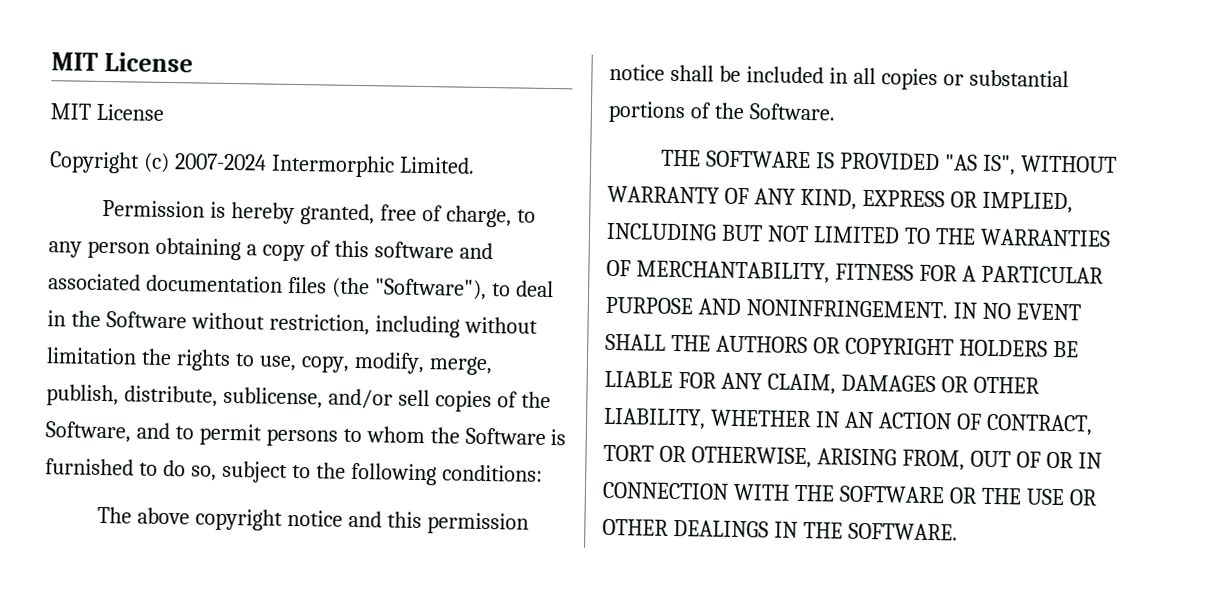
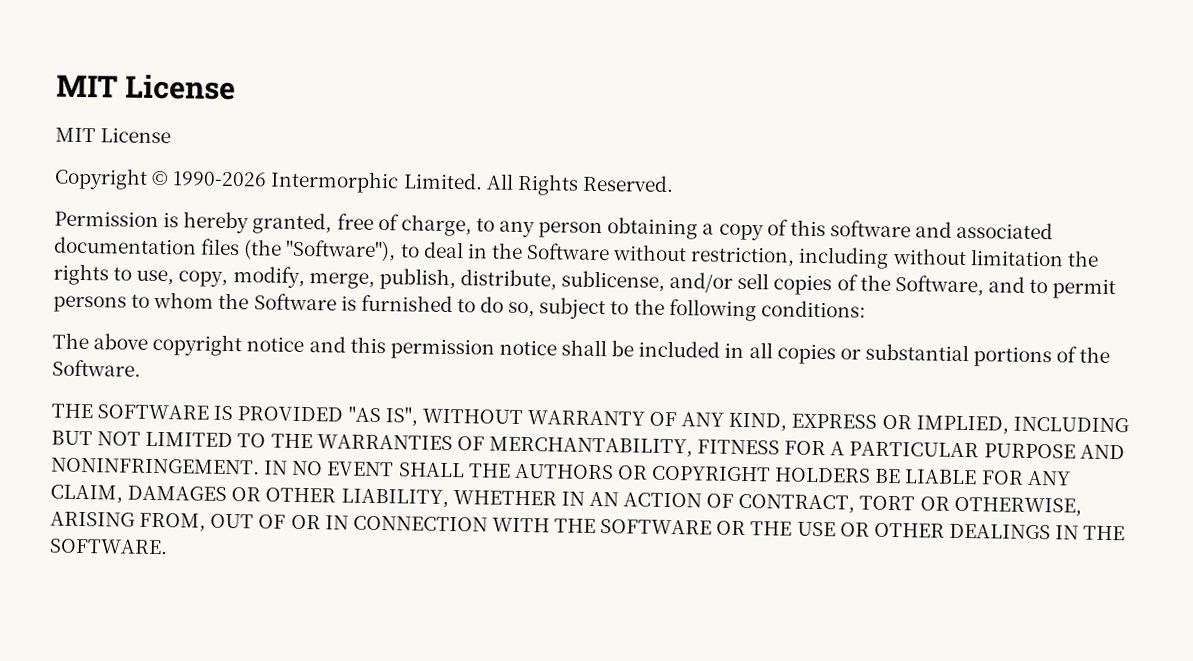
[142,152,267,174] (c) 2007-2024 -> [151,170,268,187] © 1990-2026
(475, 165) none -> [485,173,674,196] All Rights Reserved.

